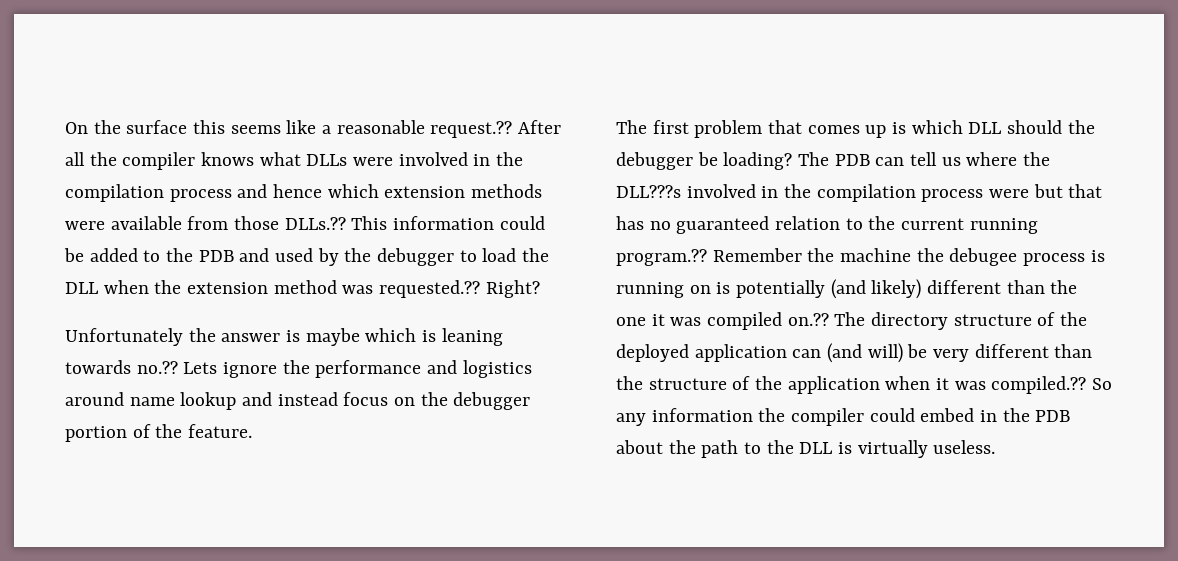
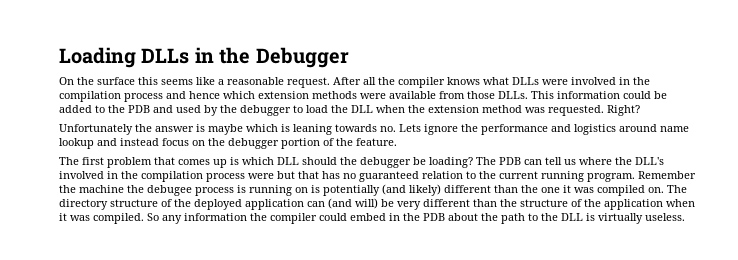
(65, 128) none -> [59,47,349,68] Loading DLLs in the Debugger //
[430,121,513,138] request.?? -> [287,77,330,88] request.
[284,217,346,230] DLLs.?? -> [498,91,528,99] DLLs.
[379,280,481,298] requested.?? -> [548,105,604,116] requested.
[136,361,178,374] no.?? -> [380,126,396,132] no.
[616,185,681,198] DLL???s -> [635,157,664,165] DLL's
[616,249,707,266] program.?? -> [587,173,635,182] program.
[787,313,829,326] on.?? -> [648,187,664,193] on.
[991,376,1087,394] compiled.?? -> [93,213,144,224] compiled.

